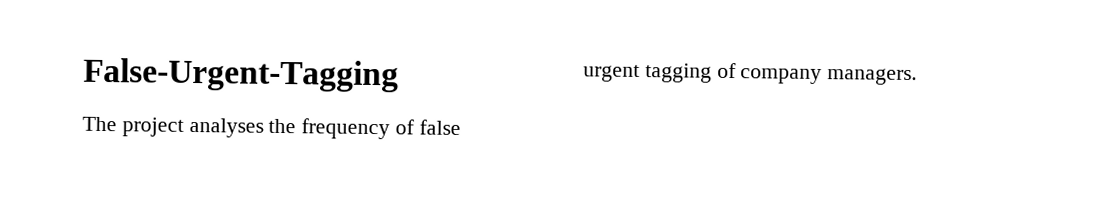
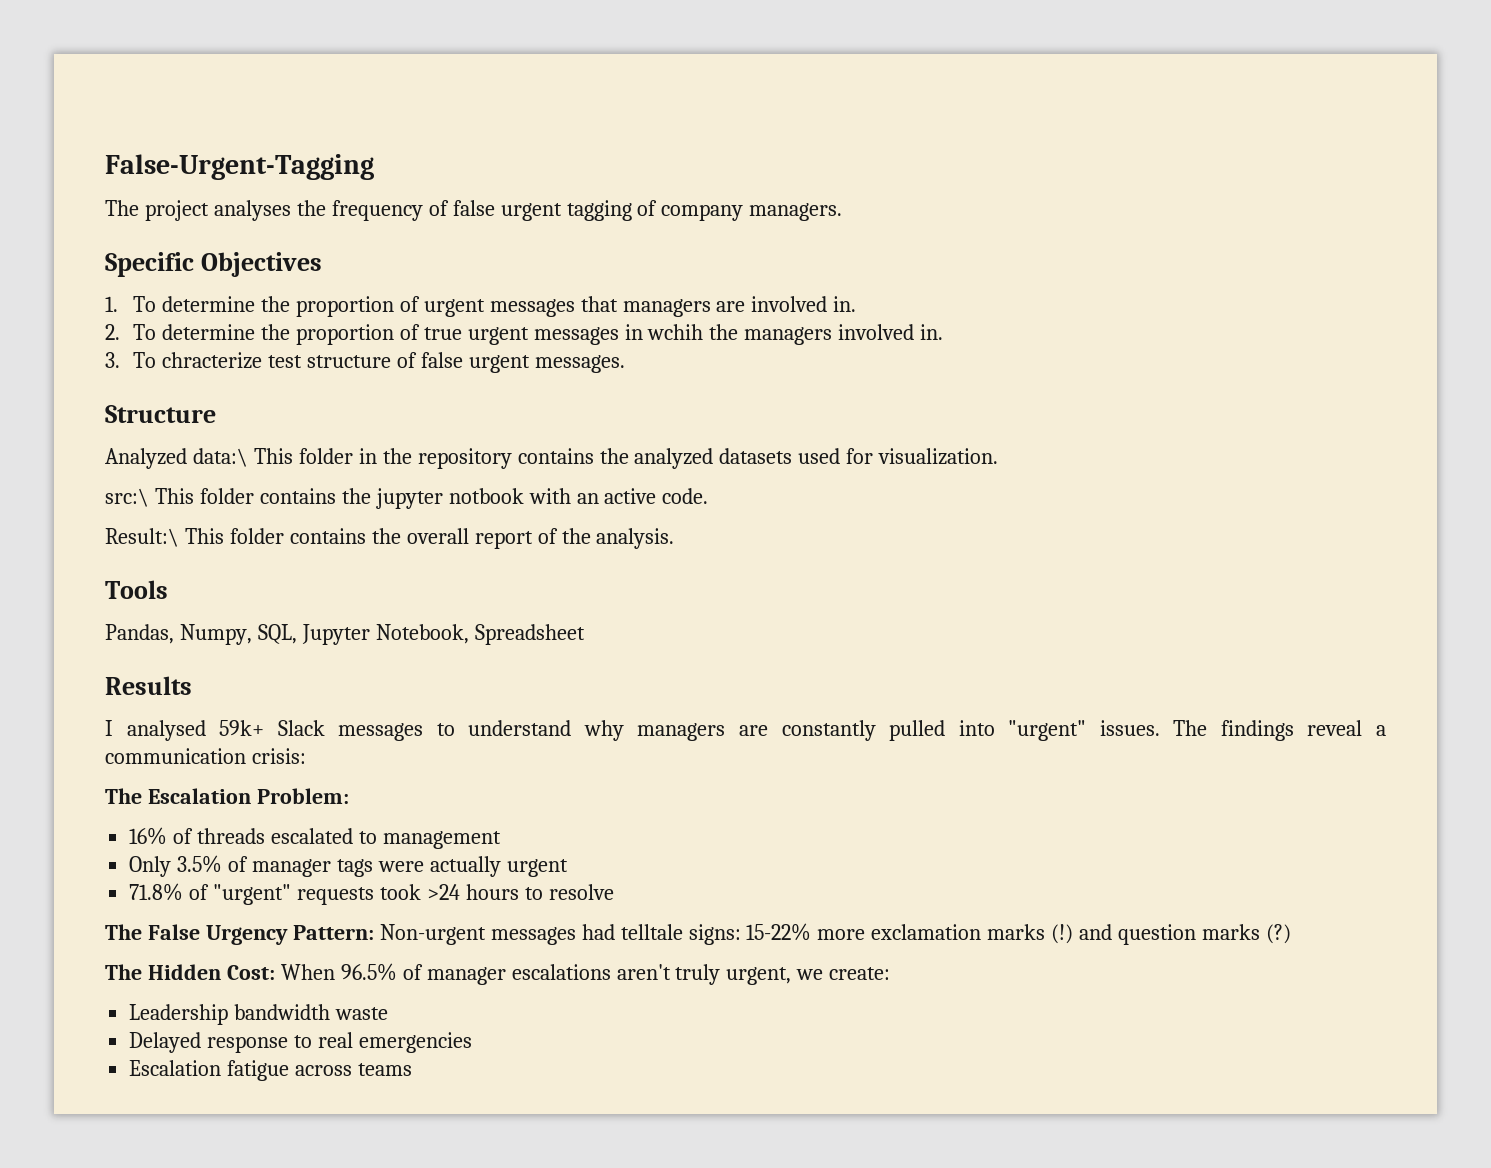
(918, 77) none -> [105,252,322,277] [105,296,857,317] [105,324,944,345] [105,352,625,373] [105,405,216,423] [105,448,999,469] [105,488,709,509] [105,528,675,549] [105,580,168,599] [105,624,585,645] [105,676,192,695] [105,720,1387,741] [105,748,306,764] [105,788,349,804] [129,827,501,849] [129,855,568,877] [129,883,614,905] [105,923,1291,945] [105,963,891,985] [129,1004,389,1025] [129,1032,472,1053] [129,1060,413,1081] // Specific Objectives // 1. To determine the proportion of urgent messages that managers are involved in. // 2. To determine the proportion of true urgent messages in wchih the managers involved in. // 3. To chracterize test structure of false urgent messages. // Structure // Analyzed data:\ This folder in the repository contains the analyzed datasets used for visualization. // src:\ This folder contains the jupyter notbook with an active code. // Result:\ This folder contains the overall report of the analysis. // Tools // Pandas, Numpy, SQL, Jupyter Notebook, Spreadsheet // Results // I analysed 59k+ Slack messages to understand why managers are constantly pulled into "urgent" issues. The findings reveal a communication crisis: // The Escalation Problem: // 16% of threads escalated to management // Only 3.5% of manager tags were actually urgent // 71.8% of "urgent" requests took >24 hours to resolve // The False Urgency Pattern: Non-urgent messages had telltale signs: 15-22% more exclamation marks (!) and question marks (?) // The Hidden Cost: When 96.5% of manager escalations aren't truly urgent, we create: // Leadership bandwidth waste // Delayed response to real emergencies // Escalation fatigue across teams

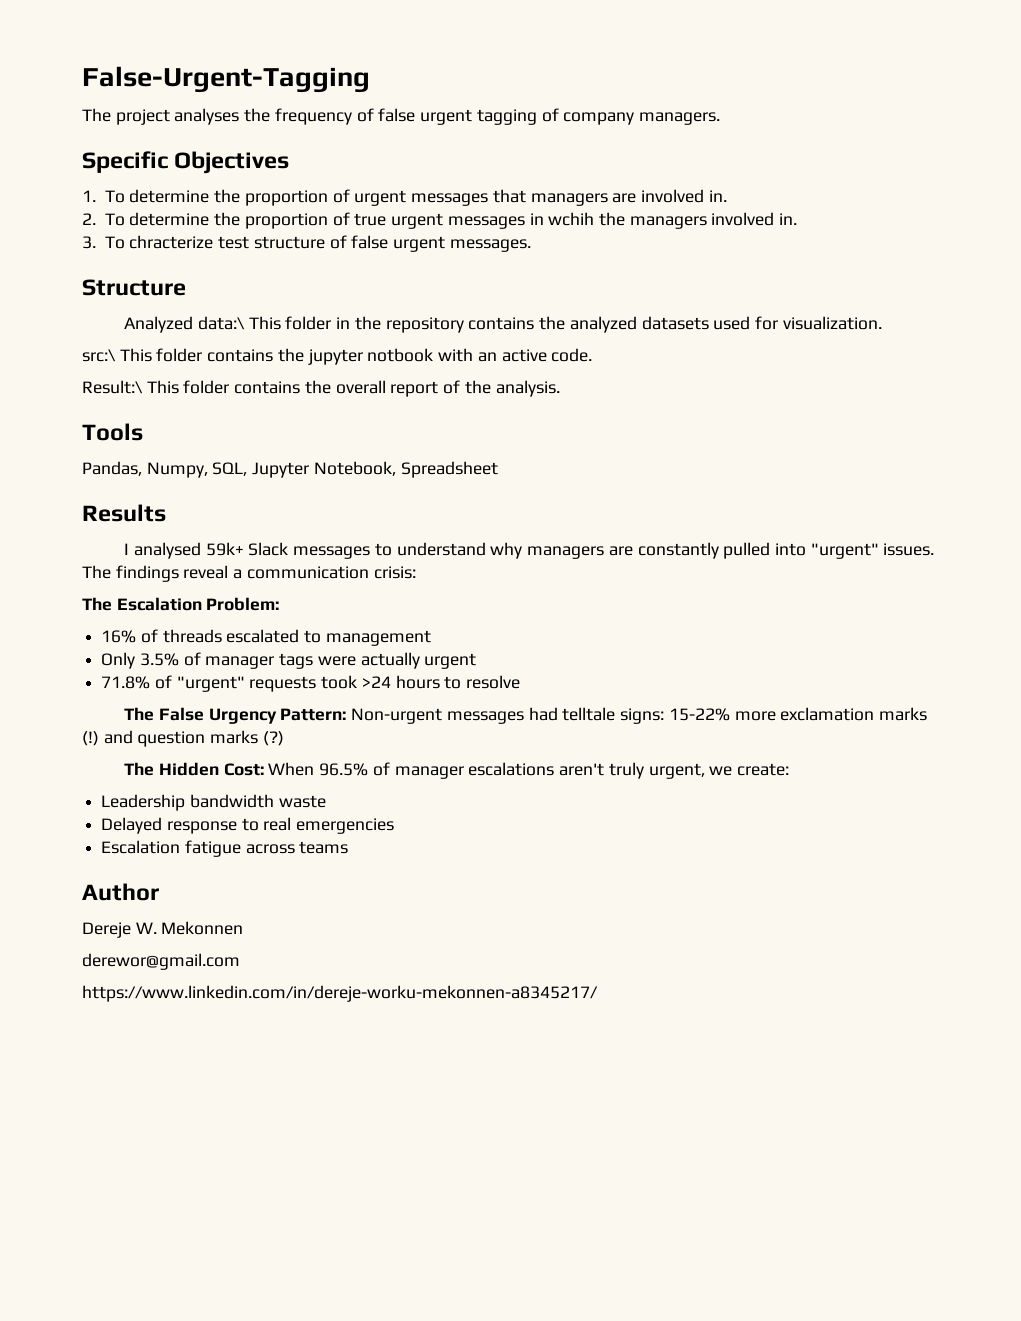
(413, 1069) none -> [82,883,159,901] [82,921,244,938] [82,953,240,970] [82,985,598,1002] // Author // Dereje W. Mekonnen // derewor@gmail.com // https://www.linkedin.com/in/dereje-worku-mekonnen-a8345217/

